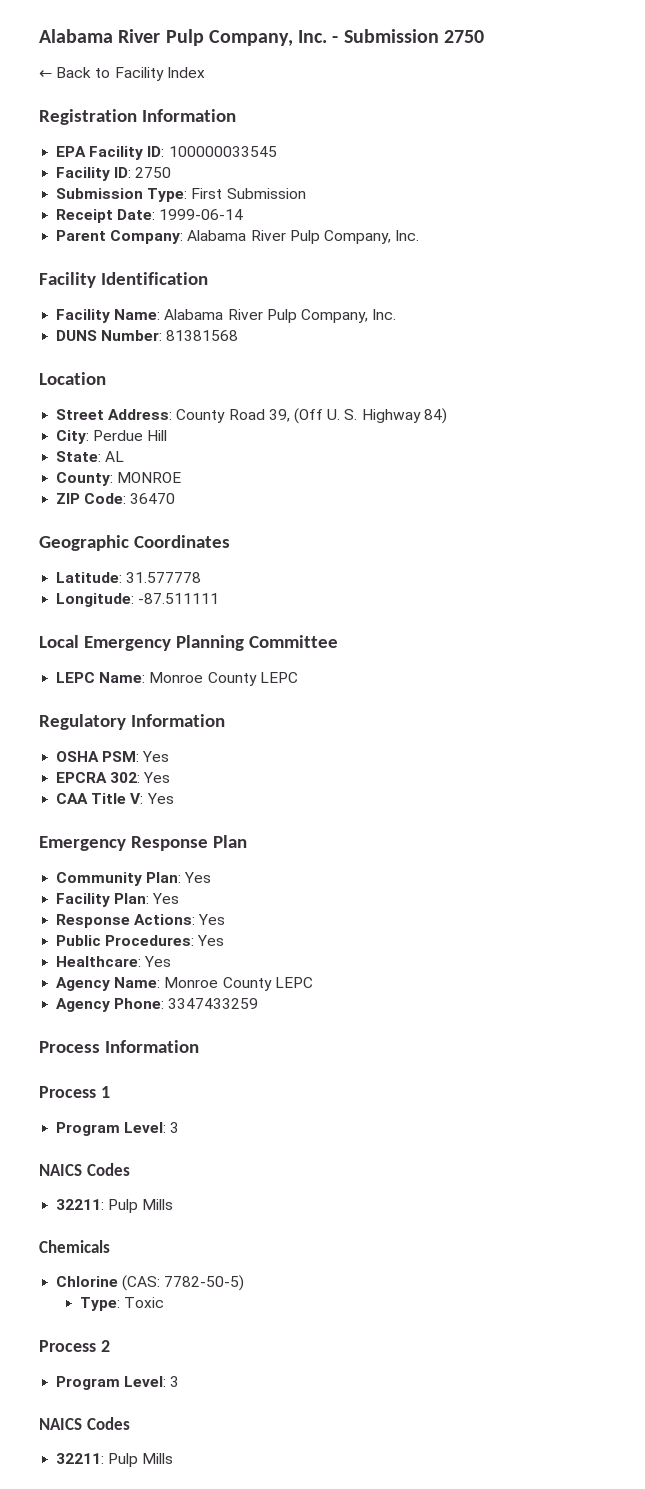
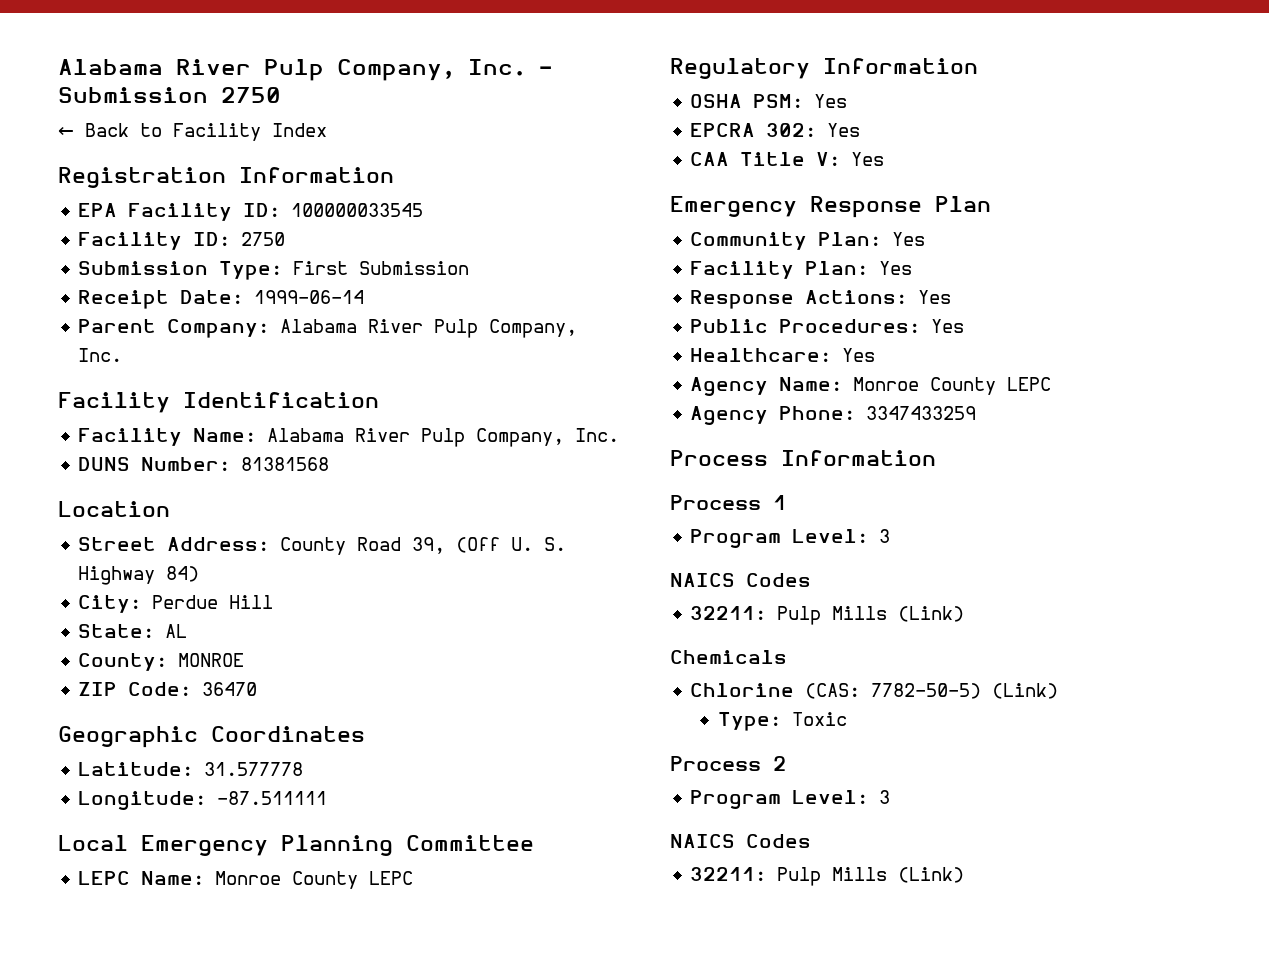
(174, 1204) none -> [898,606,965,622] (Link)
(245, 1283) none -> [992,683,1059,699] (Link)
(174, 1458) none -> [898,867,965,883] (Link)

